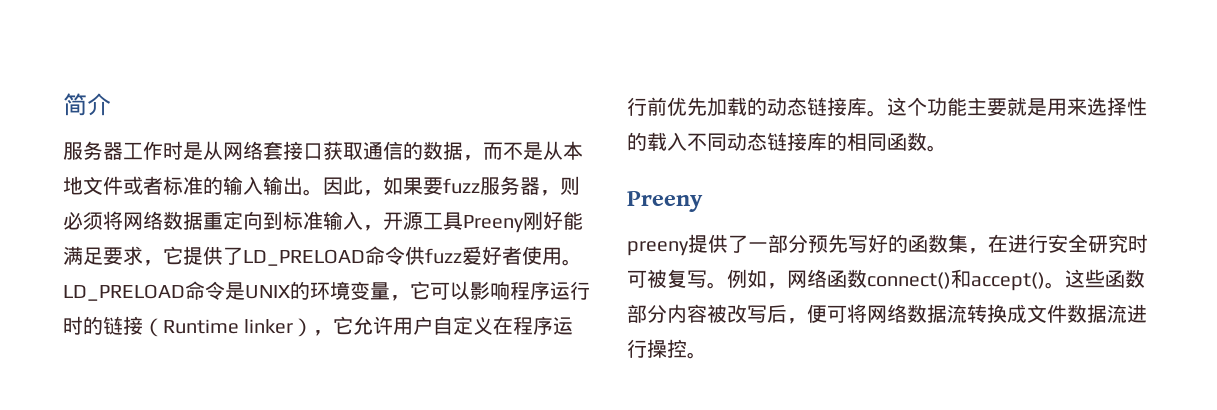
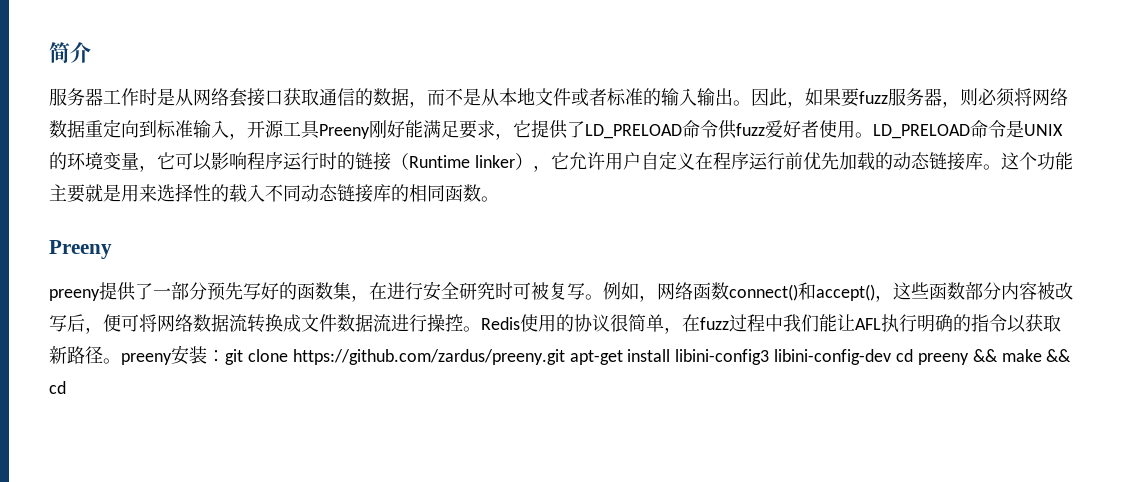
[1045,282,1065,289] 。 -> [875,295,893,302] ，
(707, 355) none -> [481,314,1061,334] [49,345,1072,365] [49,381,66,394] Redis使用的协议很简单，在fuzz过程中我们能让AFL执行明确的指令以获取新路径。preeny安装：git clone https://github.com/zardus/preeny.git apt-get install libini-config3 libini-config-dev cd preeny && make && cd

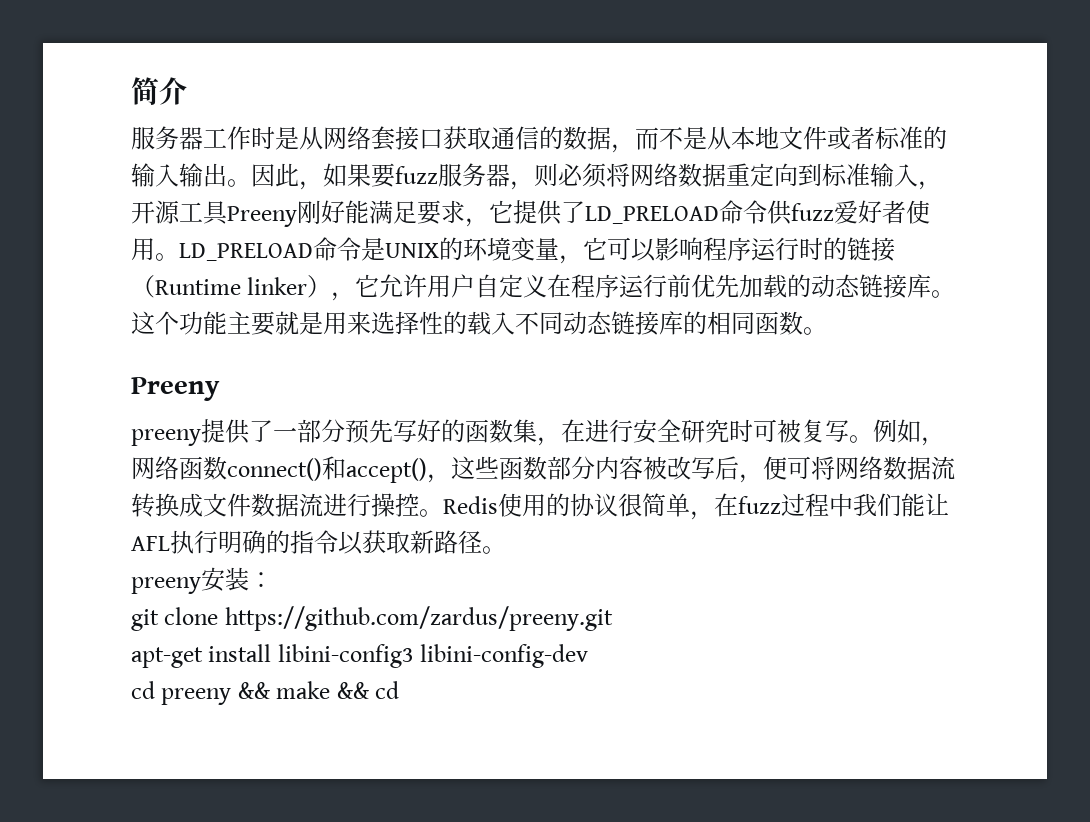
(121, 361) none -> (506, 550) //
(225, 356) none -> (273, 580) //
(565, 357) none -> (613, 618) //
(892, 357) none -> (589, 656) //

